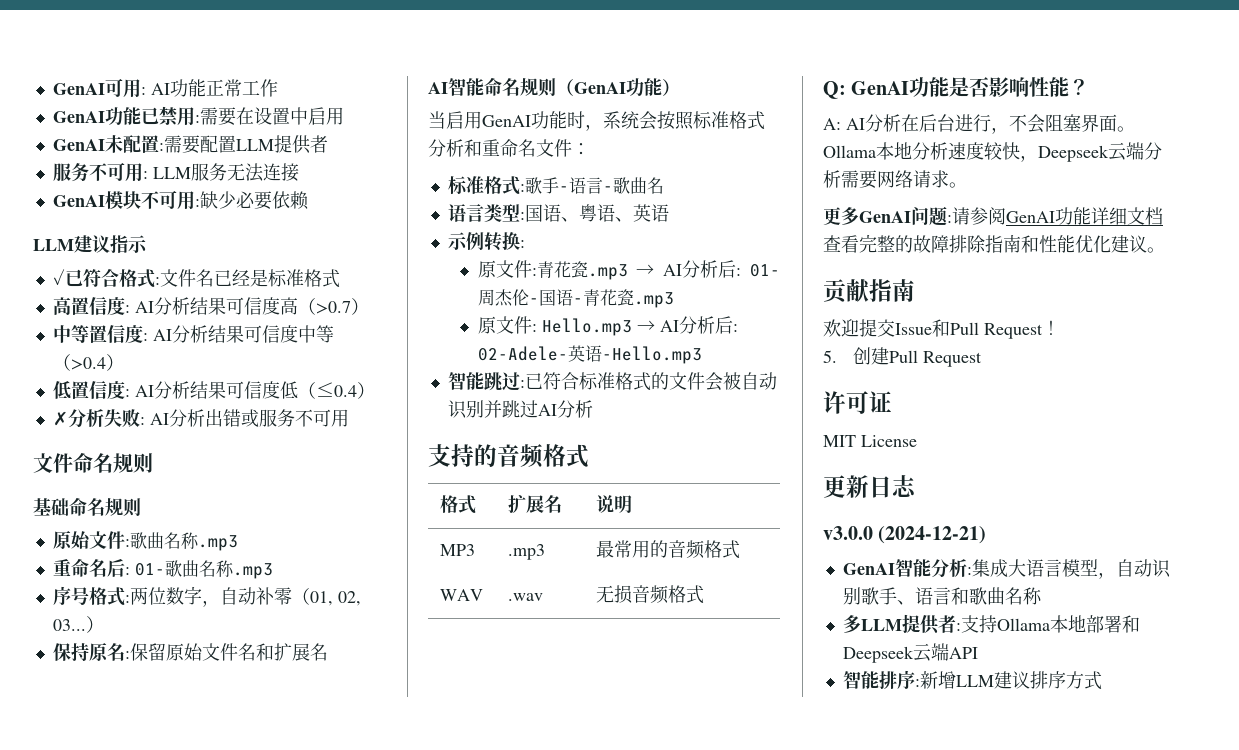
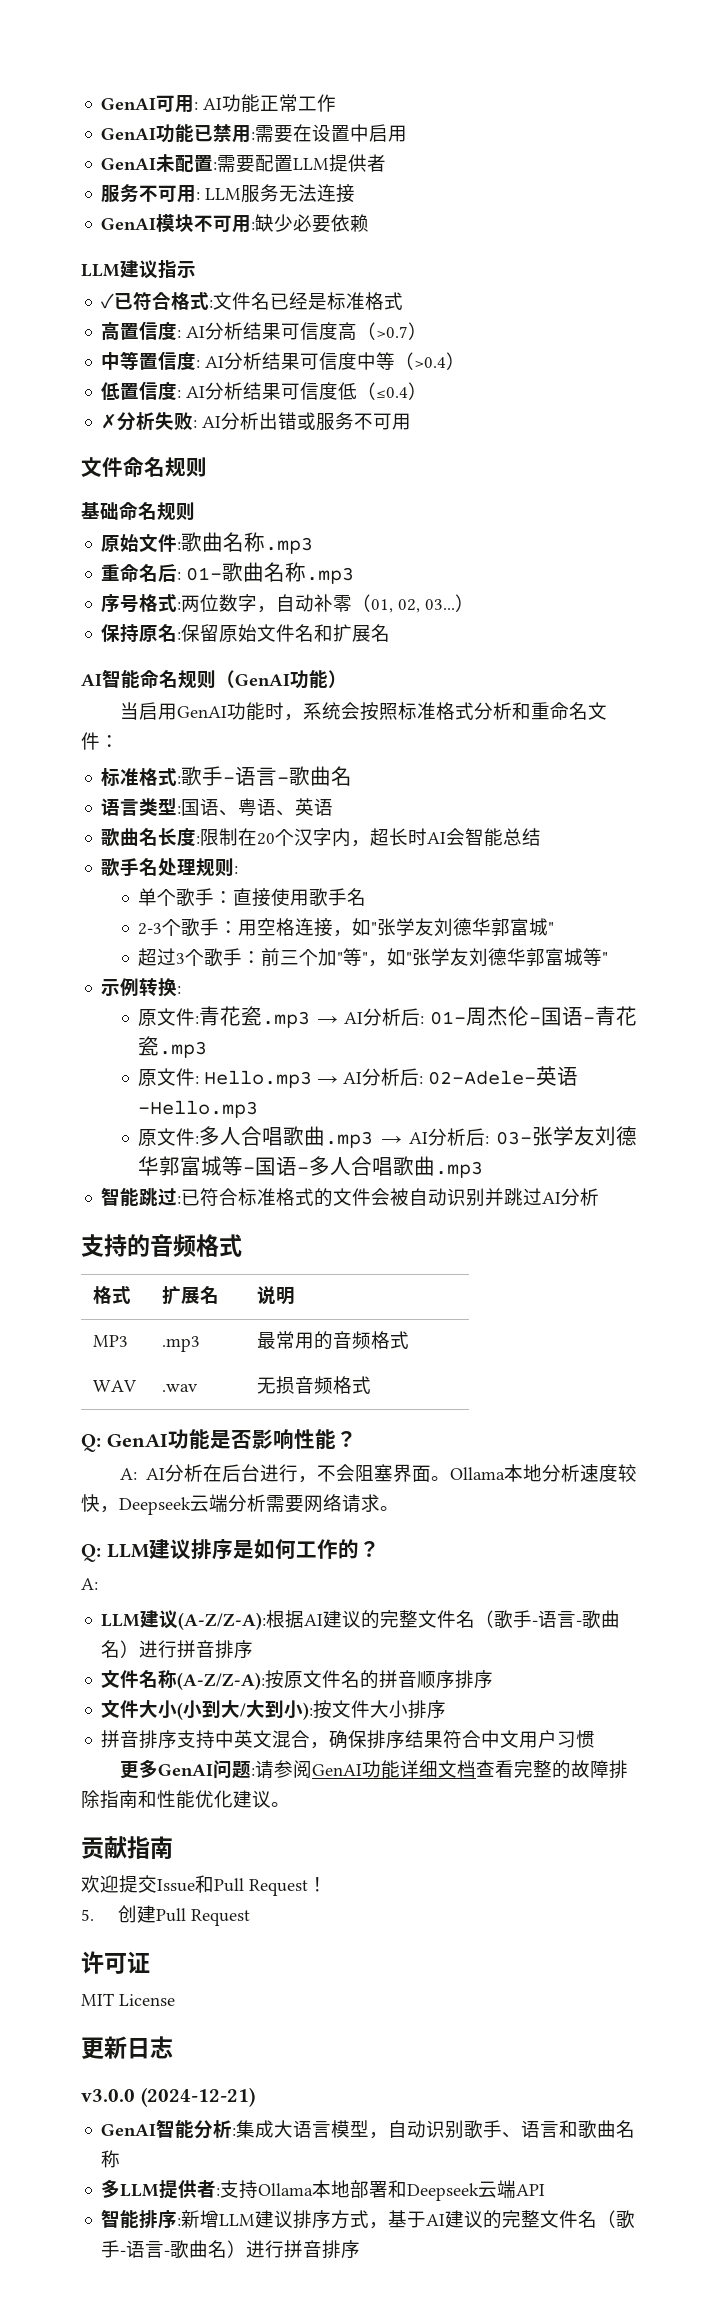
(669, 213) none -> [101,828,542,847] [101,858,239,877] [138,888,367,907] [138,918,555,937] [138,948,609,967] // 歌曲名长度:限制在20个汉字内，超长时AI会智能总结 // 歌手名处理规则: // 单个歌手：直接使用歌手名 // 2-3个歌手：用空格连接，如"张学友刘德华郭富城" // 超过3个歌手：前三个加"等"，如"张学友刘德华郭富城等"
(702, 355) none -> [138,1126,637,1148] [138,1156,484,1178] // 原文件:多人合唱歌曲.mp3 → AI分析后: 03-张学友刘德华郭富城等-国语-多人合唱歌曲.mp3
(967, 185) none -> [81,1539,380,1562] [81,1578,98,1590] [101,1610,621,1630] [101,1640,254,1659] [101,1670,494,1690] [101,1700,447,1720] [101,1730,596,1749] // Q: LLM建议排序是如何工作的？ // A: // LLM建议(A-Z/Z-A):根据AI建议的完整文件名（歌手-语言-歌曲名）进行拼音排序 // 文件名称(A-Z/Z-A):按原文件名的拼音顺序排序 // 文件大小(小到大/大到小):按文件大小排序 // 拼音排序支持中英文混合，确保排序结果符合中文用户习惯
(1102, 680) none -> [369,2210,636,2229] [101,2240,361,2259] ，基于AI建议的完整文件名（歌手-语言-歌曲名）进行拼音排序

